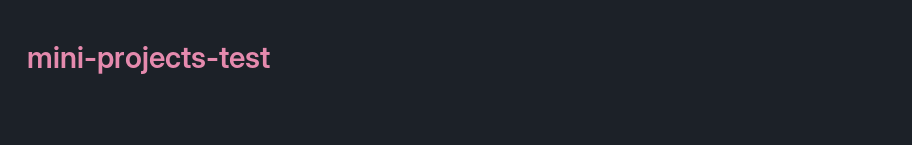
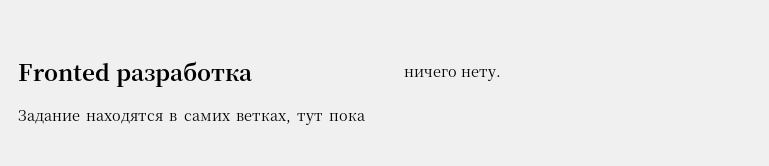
[27,46,270,74] mini-projects-test -> [18,61,254,87] [18,110,365,125] [404,69,501,81] Fronted разработка // Задание находятся в самих ветках, тут пока ничего нету.

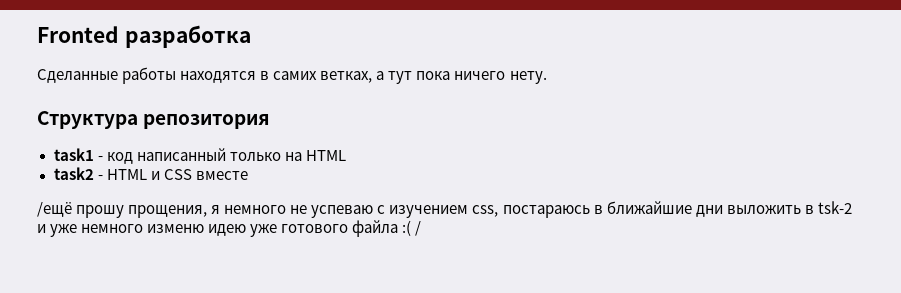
[18,110,80,124] Задание -> [37,67,177,84] Сделанные работы
(291, 118) none -> [376,71,385,80] а
(501, 75) none -> [37,111,271,129] [53,148,346,164] [53,167,248,180] [37,201,852,218] [37,220,422,237] // Структура репозитория // task1 - код написанный только на HTML // task2 - HTML и CSS вместе // /ещё прошу прощения, я немного не успеваю с изучением css, постараюсь в ближайшие дни выложить в tsk-2 и уже немного изменю идею уже готового файла :( /

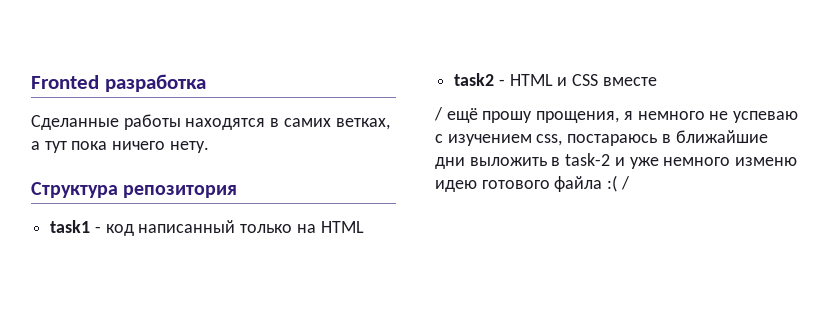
[37,202,72,217] /ещё -> [434,107,478,123] / ещё
[817,201,852,214] tsk-2 -> [565,153,611,166] task-2
[250,224,278,237] уже -> (477, 186) none

